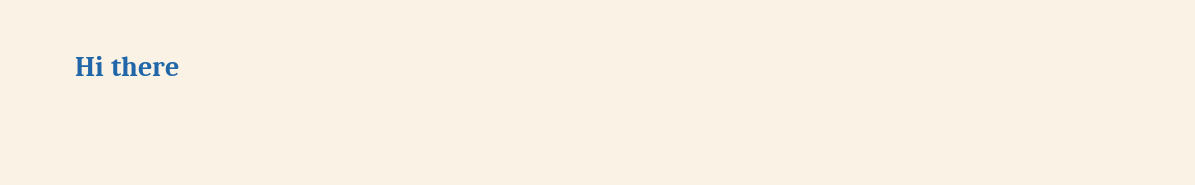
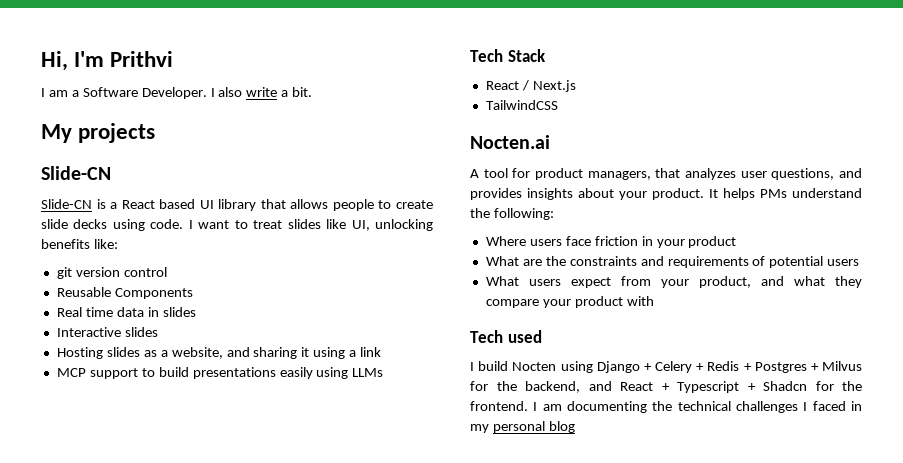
[75,56,180,76] Hi there -> [41,51,174,71] [41,87,313,99] [41,123,156,143] [41,166,111,180] [41,199,433,211] [41,219,434,231] [41,239,118,249] [56,267,167,279] [56,287,193,299] [56,307,196,317] [56,327,158,337] [56,347,382,359] [56,367,384,379] [470,49,546,62] [485,80,576,92] [485,100,558,110] [470,135,550,149] [470,168,862,180] [470,188,862,200] [470,208,554,220] [485,236,737,248] [485,256,860,268] [485,276,862,288] [485,296,654,308] [470,330,542,343] [470,361,862,373] [470,381,862,393] [470,401,862,413] [470,421,575,433] Hi, I'm Prithvi // I am a Software Developer. I also write a bit. // My projects // Slide-CN // Slide-CN is a React based UI library that allows people to create slide decks using code. I want to treat slides like UI, unlocking benefits like: // git version control // Reusable Components // Real time data in slides // Interactive slides // Hosting slides as a website, and sharing it using a link // MCP support to build presentations easily using LLMs // Tech Stack // React / Next.js // TailwindCSS // Nocten.ai // A tool for product managers, that analyzes user questions, and provides insights about your product. It helps PMs understand the following: // Where users face friction in your product // What are the constraints and requirements of potential users // What users expect from your product, and what they compare your product with // Tech used // I build Nocten using Django + Celery + Redis + Postgres + Milvus for the backend, and React + Typescript + Shadcn for the frontend. I am documenting the technical challenges I faced in my personal blog

